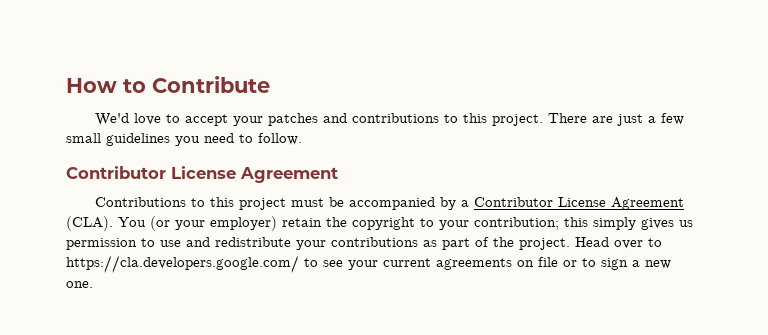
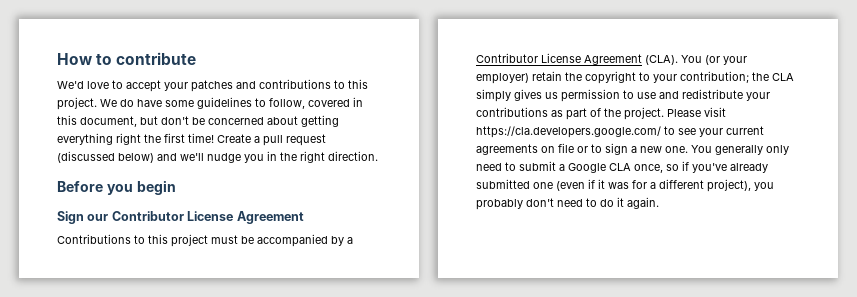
[152,76,270,93] Contribute -> [116,52,197,65] contribute
[548,113,685,126] [66,133,302,146] There are just a few small guidelines you need to follow. // -> [100,97,363,109] [57,115,339,127] [57,133,326,146] [57,151,378,163] [57,180,176,195] [57,211,109,224] We do have some guidelines to follow, covered in this document, but don't be concerned about getting everything right the first time! Create a pull request (discussed below) and we'll nudge you in the right direction. // Before you begin // Sign our
[564,217,588,227] this -> [752,72,794,81] the CLA
[575,237,662,249] Head over to -> [667,107,726,117] Please visit
(93, 284) none -> [691,145,789,155] [476,161,768,173] [476,179,774,192] [476,197,659,210] You generally only need to submit a Google CLA once, so if you've already submitted one (even if it was for a different project), you probably don't need to do it again.

